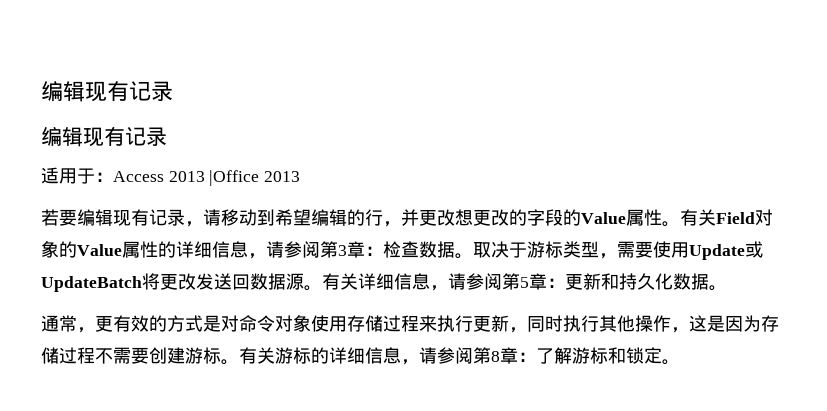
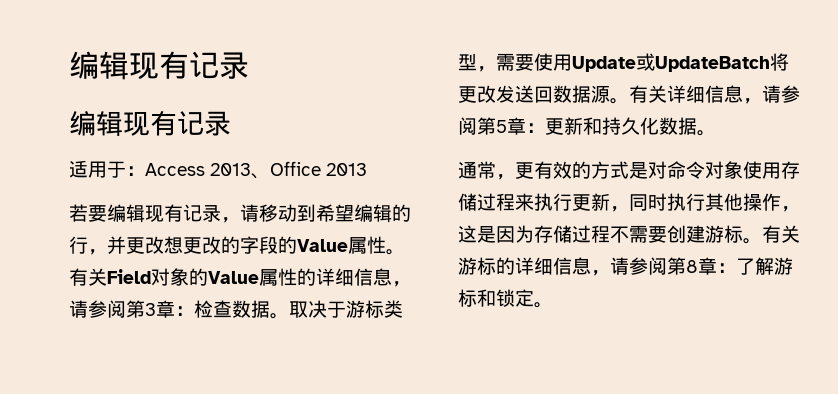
[209,170,260,186] |Office -> [251,161,322,179] 、Office

